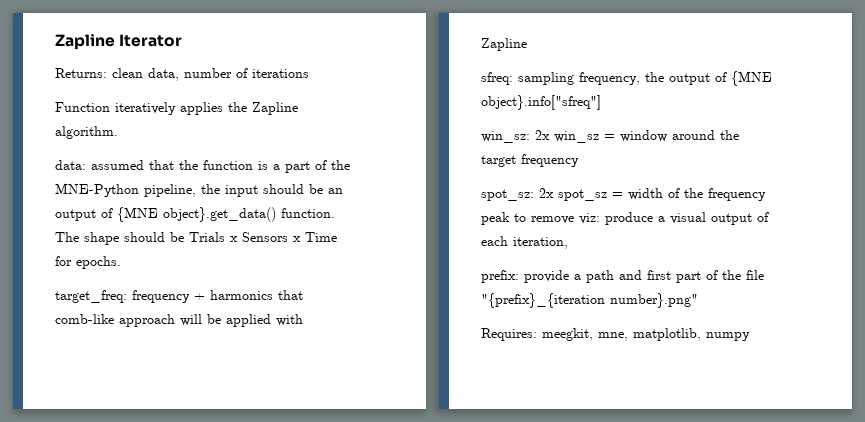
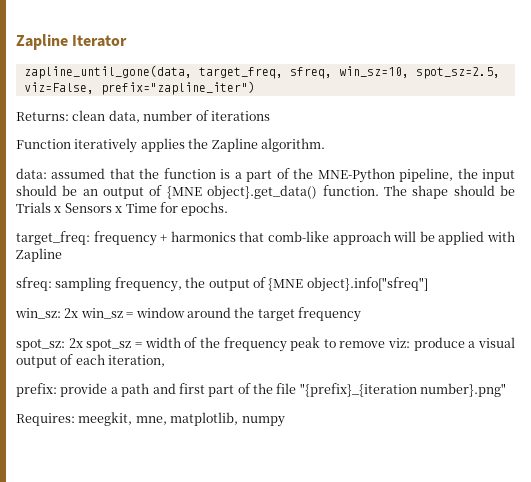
(183, 40) none -> [23,65,500,79] [23,81,255,95] // zapline_until_gone(data, target_freq, sfreq, win_sz=10, spot_sz=2.5, viz=False, prefix="zapline_iter")

